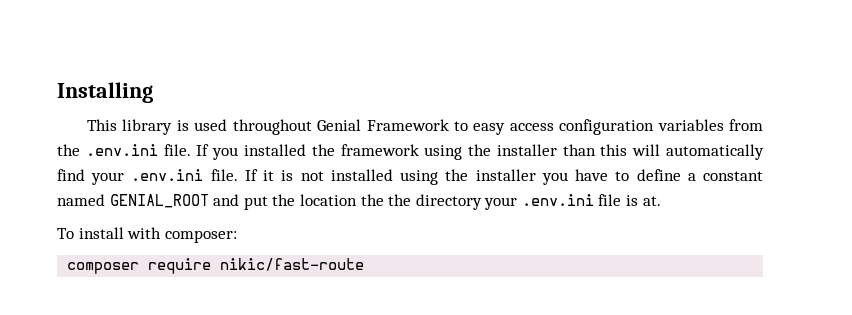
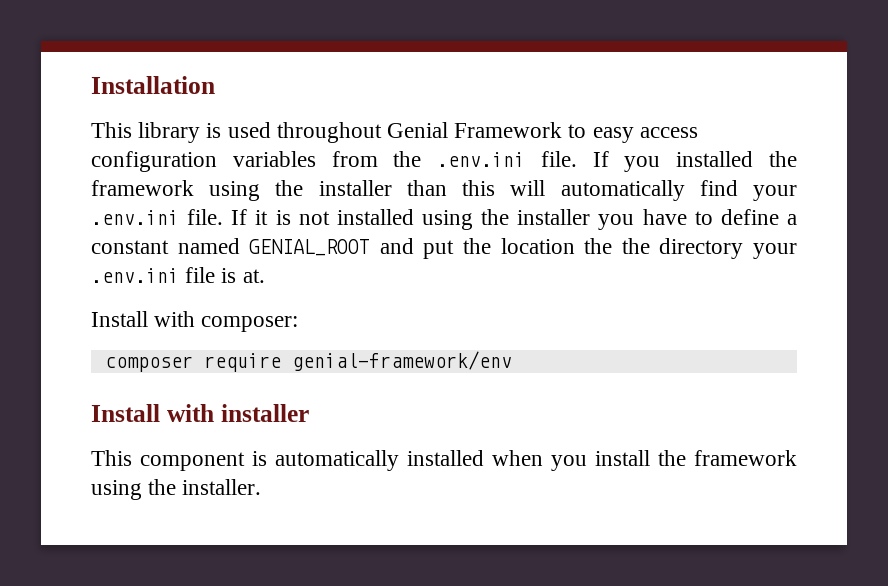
[57,82,153,103] Installing -> [91,76,215,94] Installation
[57,227,124,239] To install -> [91,311,148,327] Install
[220,258,365,271] nikic/fast-route -> [291,351,512,371] [91,404,309,422] [91,450,797,471] [91,479,262,500] genial-framework/env // Install with installer // This component is automatically installed when you install the framework using the installer.

